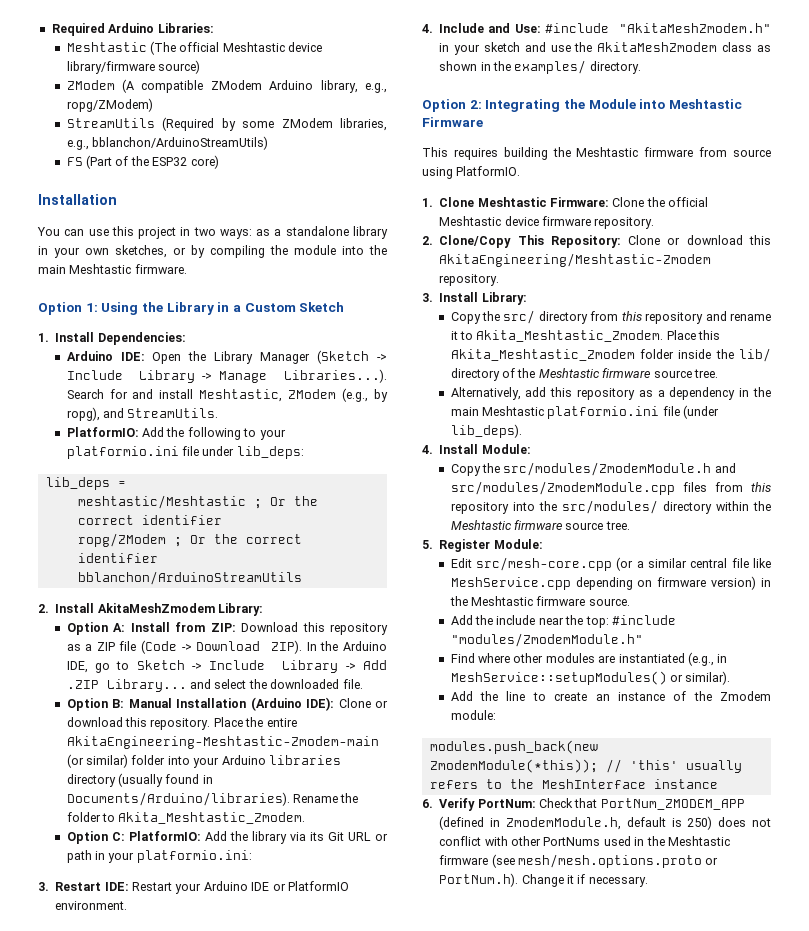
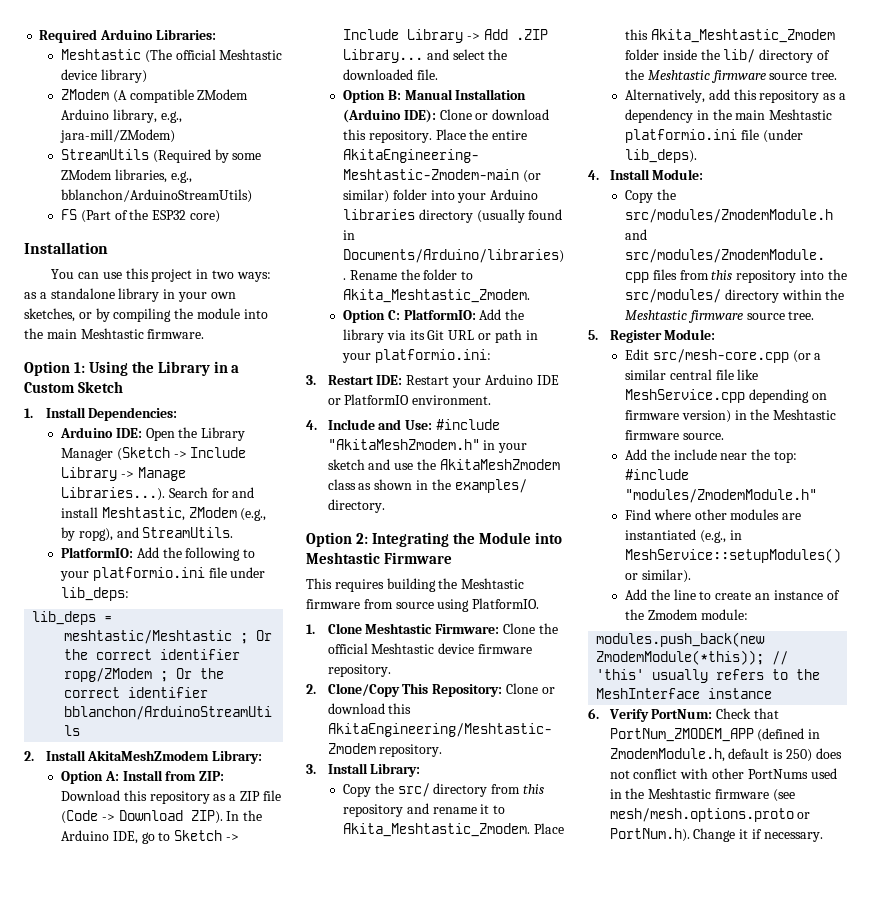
[66,60,200,74] library/firmware source) -> [100,69,147,83] library)
[66,98,153,112] ropg/ZModem) -> [60,129,176,143] jara-mill/ZModem)

